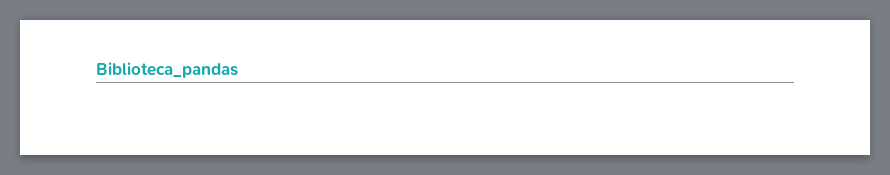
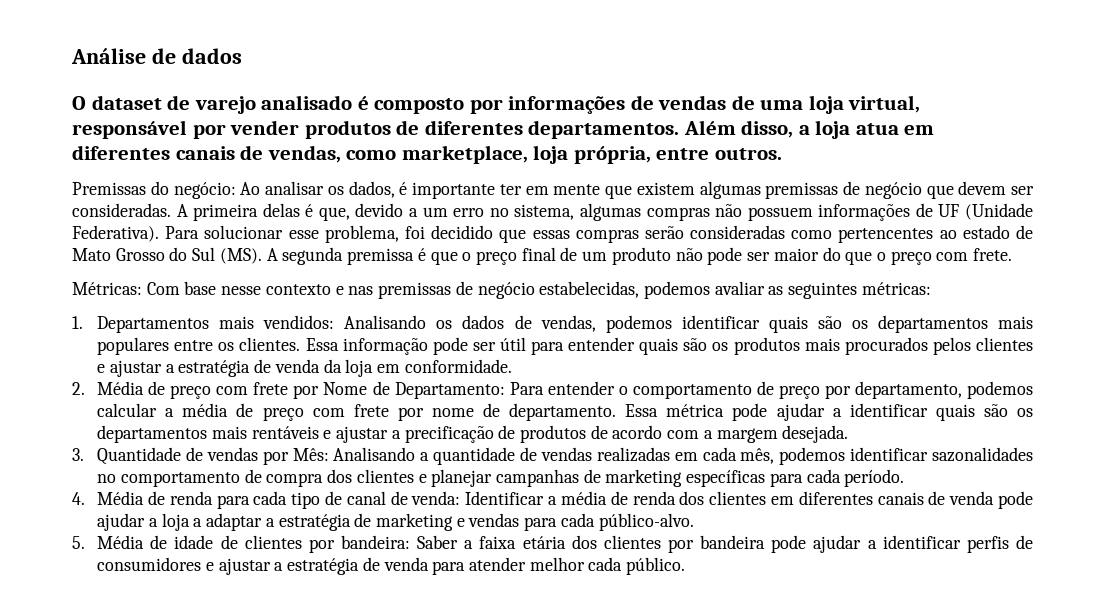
[96,62,238,78] Biblioteca_pandas -> [71,48,242,64] [72,95,921,114] [72,120,935,139] [72,145,782,164] [72,181,1034,199] [72,203,1033,221] [72,225,1033,243] [72,247,1013,265] [72,281,931,299] [72,315,1033,333] [97,337,1033,355] [97,359,512,377] [72,381,1033,399] [97,403,1033,421] [97,425,849,443] [72,447,1033,465] [97,469,905,487] [72,491,1034,509] [97,513,694,531] [72,535,1033,553] [97,557,686,575] Análise de dados // O dataset de varejo analisado é composto por informações de vendas de uma loja virtual, responsável por vender produtos de diferentes departamentos. Além disso, a loja atua em diferentes canais de vendas, como marketplace, loja própria, entre outros. // Premissas do negócio: Ao analisar os dados, é importante ter em mente que existem algumas premissas de negócio que devem ser consideradas. A primeira delas é que, devido a um erro no sistema, algumas compras não possuem informações de UF (Unidade Federativa). Para solucionar esse problema, foi decidido que essas compras serão consideradas como pertencentes ao estado de Mato Grosso do Sul (MS). A segunda premissa é que o preço final de um produto não pode ser maior do que o preço com frete. // Métricas: Com base nesse contexto e nas premissas de negócio estabelecidas, podemos avaliar as seguintes métricas: // 1. Departamentos mais vendidos: Analisando os dados de vendas, podemos identificar quais são os departamentos mais populares entre os clientes. Essa informação pode ser útil para entender quais são os produtos mais procurados pelos clientes e ajustar a estratégia de venda da loja em conformidade. // 2. Média de preço com frete por Nome de Departamento: Para entender o comportamento de preço por departamento, podemos calcular a média de preço com frete por nome de departamento. Essa métrica pode ajudar a identificar quais são os departamentos mais rentáveis e ajustar a precificação de produtos de acordo com a margem desejada. // 3. Quantidade de vendas por Mês: Analisando a quantidade de vendas realizadas em cada mês, podemos identificar sazonalidades no comportamento de compra dos clientes e planejar campanhas de marketing específicas para cada período. // 4. Média de renda para cada tipo de canal de venda: Identificar a média de renda dos clientes em diferentes canais de venda pode ajudar a loja a adaptar a estratégia de marketing e vendas para cada público-alvo. // 5. Média de idade de clientes por bandeira: Saber a faixa etária dos clientes por bandeira pode ajudar a identificar perfis de consumidores e ajustar a estratégia de venda para atender melhor cada público.

